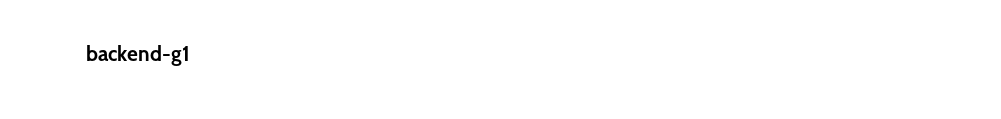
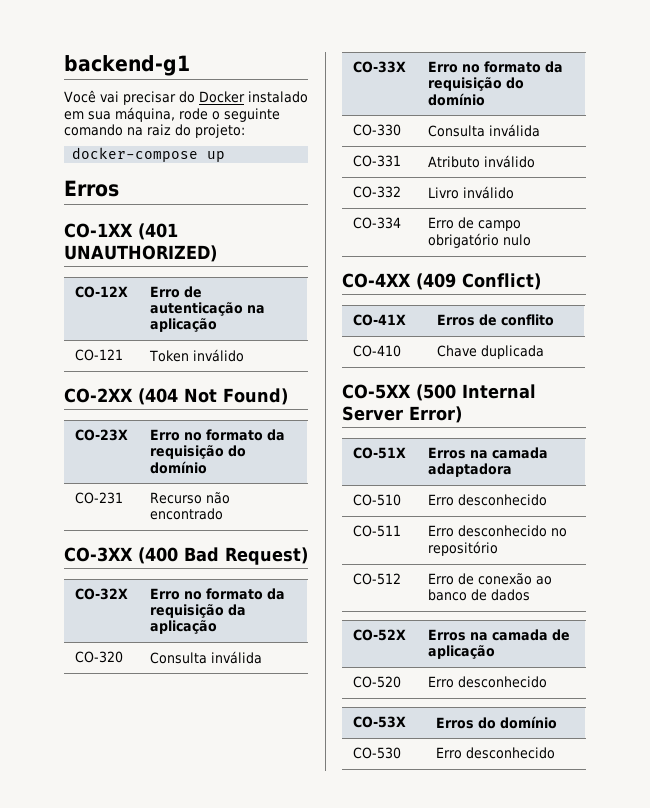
(190, 55) none -> [64,90,308,105] [64,107,280,122] [64,124,245,138] [72,147,226,162] [64,180,119,197] [64,223,178,240] [64,245,217,262] [74,286,128,298] [149,286,202,298] [149,302,265,316] [149,318,217,332] [74,349,123,361] [148,349,244,362] [64,388,288,405] [74,429,128,441] [149,429,285,441] [149,445,246,459] [149,461,207,474] [74,492,123,504] [149,492,230,504] [149,508,223,520] [64,547,308,565] [74,588,128,600] [149,588,285,600] [149,604,246,618] [149,620,217,634] [74,651,123,663] [149,651,262,664] [352,61,406,73] [427,61,563,73] [427,77,524,91] [427,93,485,106] [352,124,401,136] [427,124,540,137] [352,155,401,167] [427,155,535,168] [352,186,401,198] [427,186,514,199] [352,217,401,229] [427,217,521,231] [427,233,531,248] [342,273,541,290] [352,314,406,326] [436,314,554,326] [352,345,401,357] [436,345,544,359] [342,384,536,401] [342,406,462,423] [352,447,406,459] [427,447,548,459] [427,463,512,477] [352,494,401,506] [427,494,547,506] [352,525,401,537] [427,525,567,537] [427,541,498,556] [352,573,401,585] [427,573,552,585] [427,589,530,601] [352,629,406,641] [427,629,570,641] [427,645,495,659] [352,676,401,688] [427,676,547,688] [352,716,406,728] [435,716,557,729] [352,747,401,759] [435,747,555,759] // Você vai precisar do Docker instalado em sua máquina, rode o seguinte comando na raiz do projeto: // docker-compose up // Erros // CO-1XX (401 UNAUTHORIZED) // CO-12X | Erro de autenticação na aplicação // CO-121 | Token inválido // CO-2XX (404 Not Found) // CO-23X | Erro no formato da requisição do domínio // CO-231 | Recurso não encontrado // CO-3XX (400 Bad Request) // CO-32X | Erro no formato da requisição da aplicação // CO-320 | Consulta inválida // CO-33X | Erro no formato da requisição do domínio // CO-330 | Consulta inválida // CO-331 | Atributo inválido // CO-332 | Livro inválido // CO-334 | Erro de campo obrigatório nulo // CO-4XX (409 Conflict) // CO-41X | Erros de conflito // CO-410 | Chave duplicada // CO-5XX (500 Internal Server Error) // CO-51X | Erros na camada adaptadora // CO-510 | Erro desconhecido // CO-511 | Erro desconhecido no repositório // CO-512 | Erro de conexão ao banco de dados // CO-52X | Erros na camada de aplicação // CO-520 | Erro desconhecido // CO-53X | Erros do domínio // CO-530 | Erro desconhecido

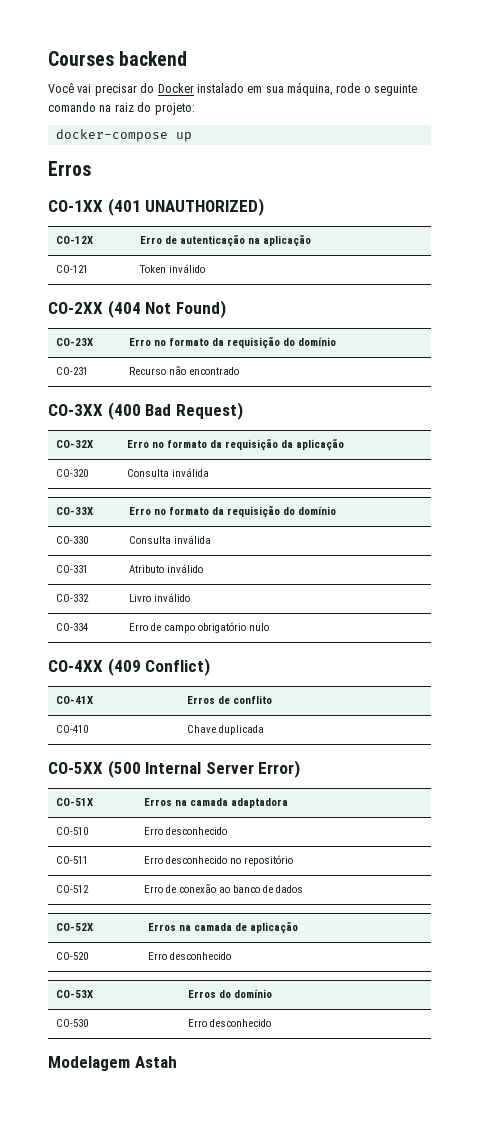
[64,55,190,76] backend-g1 -> [48,51,188,66] Courses backend
(555, 753) none -> [48,1056,177,1071] // Modelagem Astah

